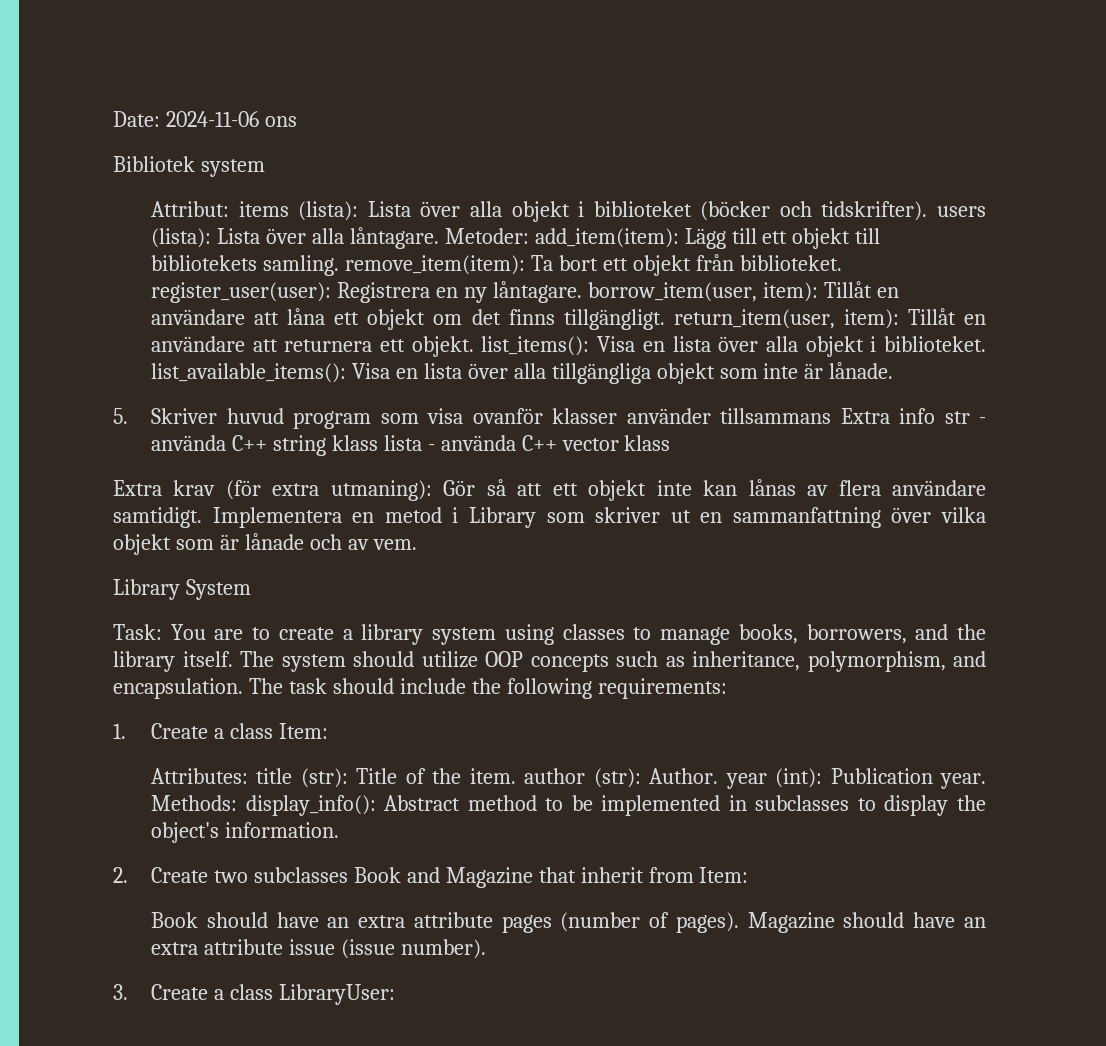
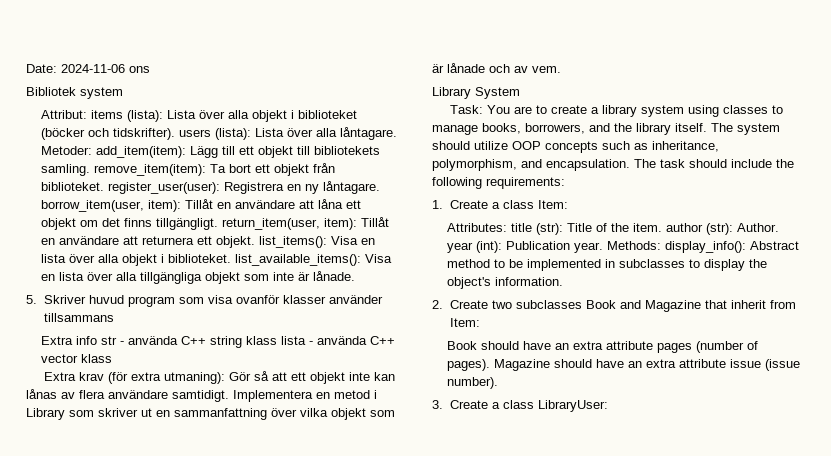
(832, 416) none -> (114, 317) //

